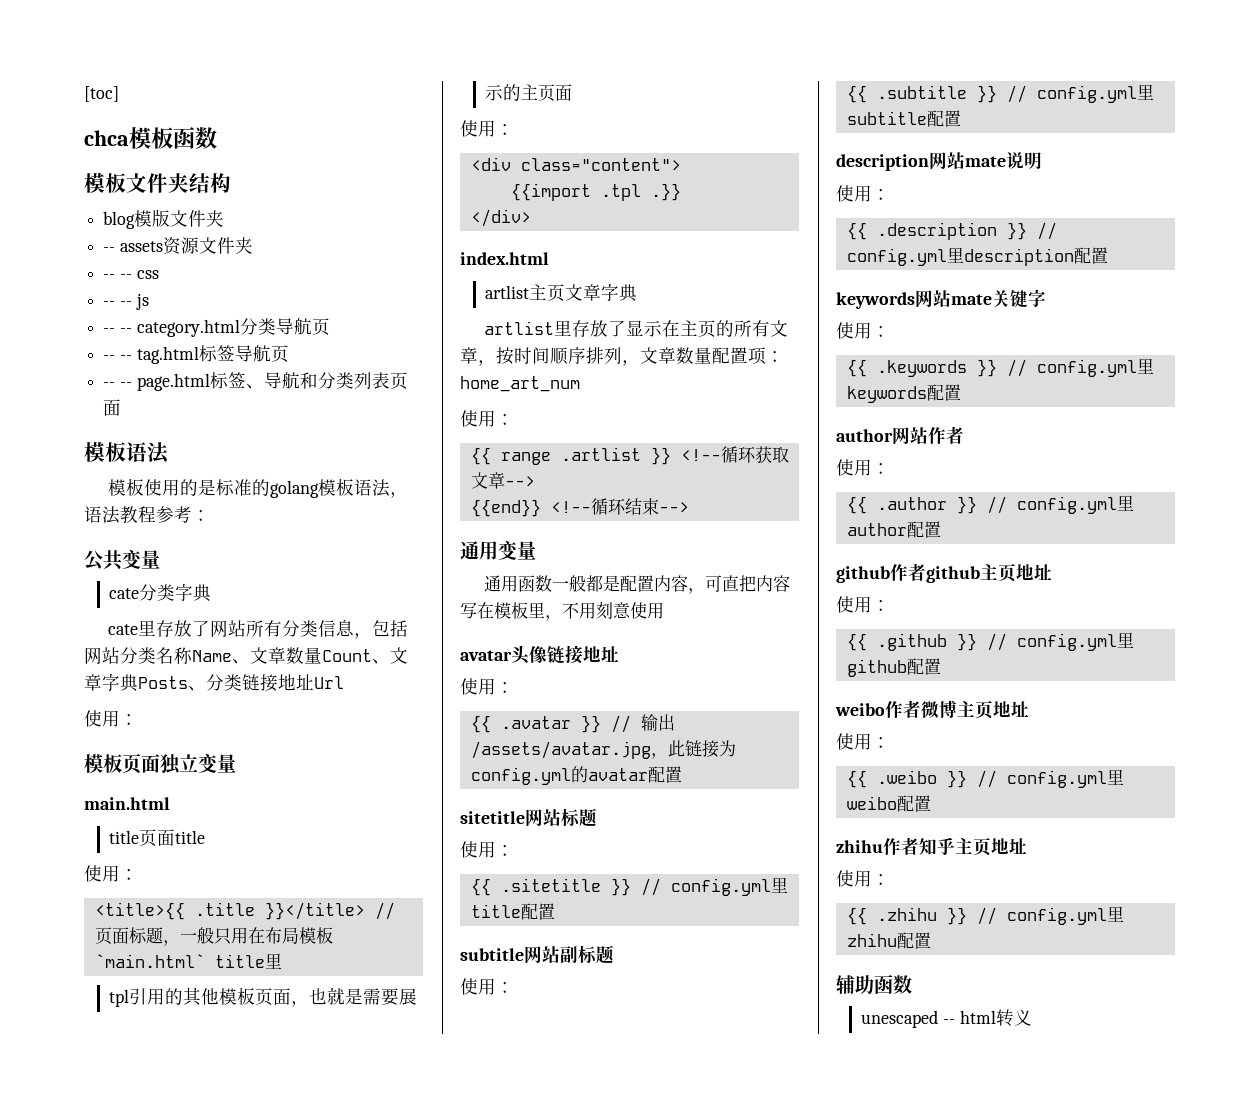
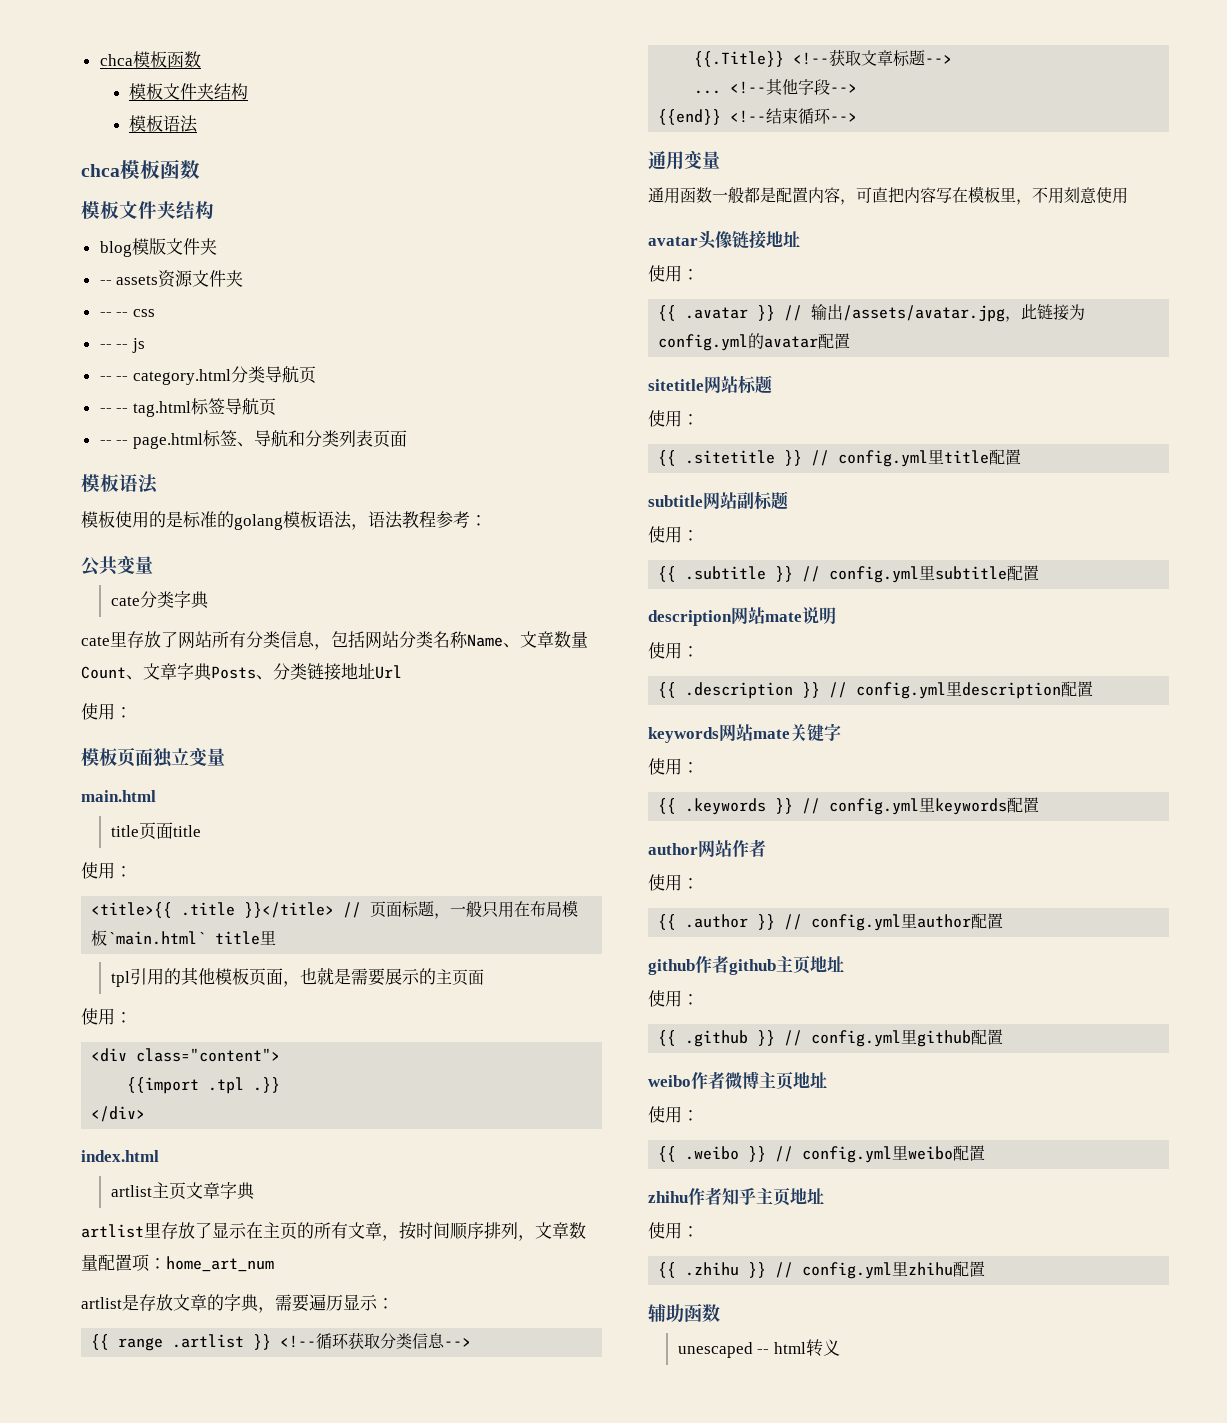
[84,86,119,102] [toc] -> [99,51,201,68] [129,83,249,100] [129,115,199,133] chca模板函数 // 模板文件夹结构 // 模板语法
[460,410,496,427] 使用 -> [81,1294,378,1313] artlist是存放文章的字典，需要遍历显示
[470,472,505,489] 文章 -> [380,1333,472,1349] [694,49,953,67] [694,79,831,96] 分类信息--> // {{.Title}} <!--获取文章标题--> // ... <!--其他字段
[590,498,659,515] 循环结束 -> [766,108,832,124] 结束循环

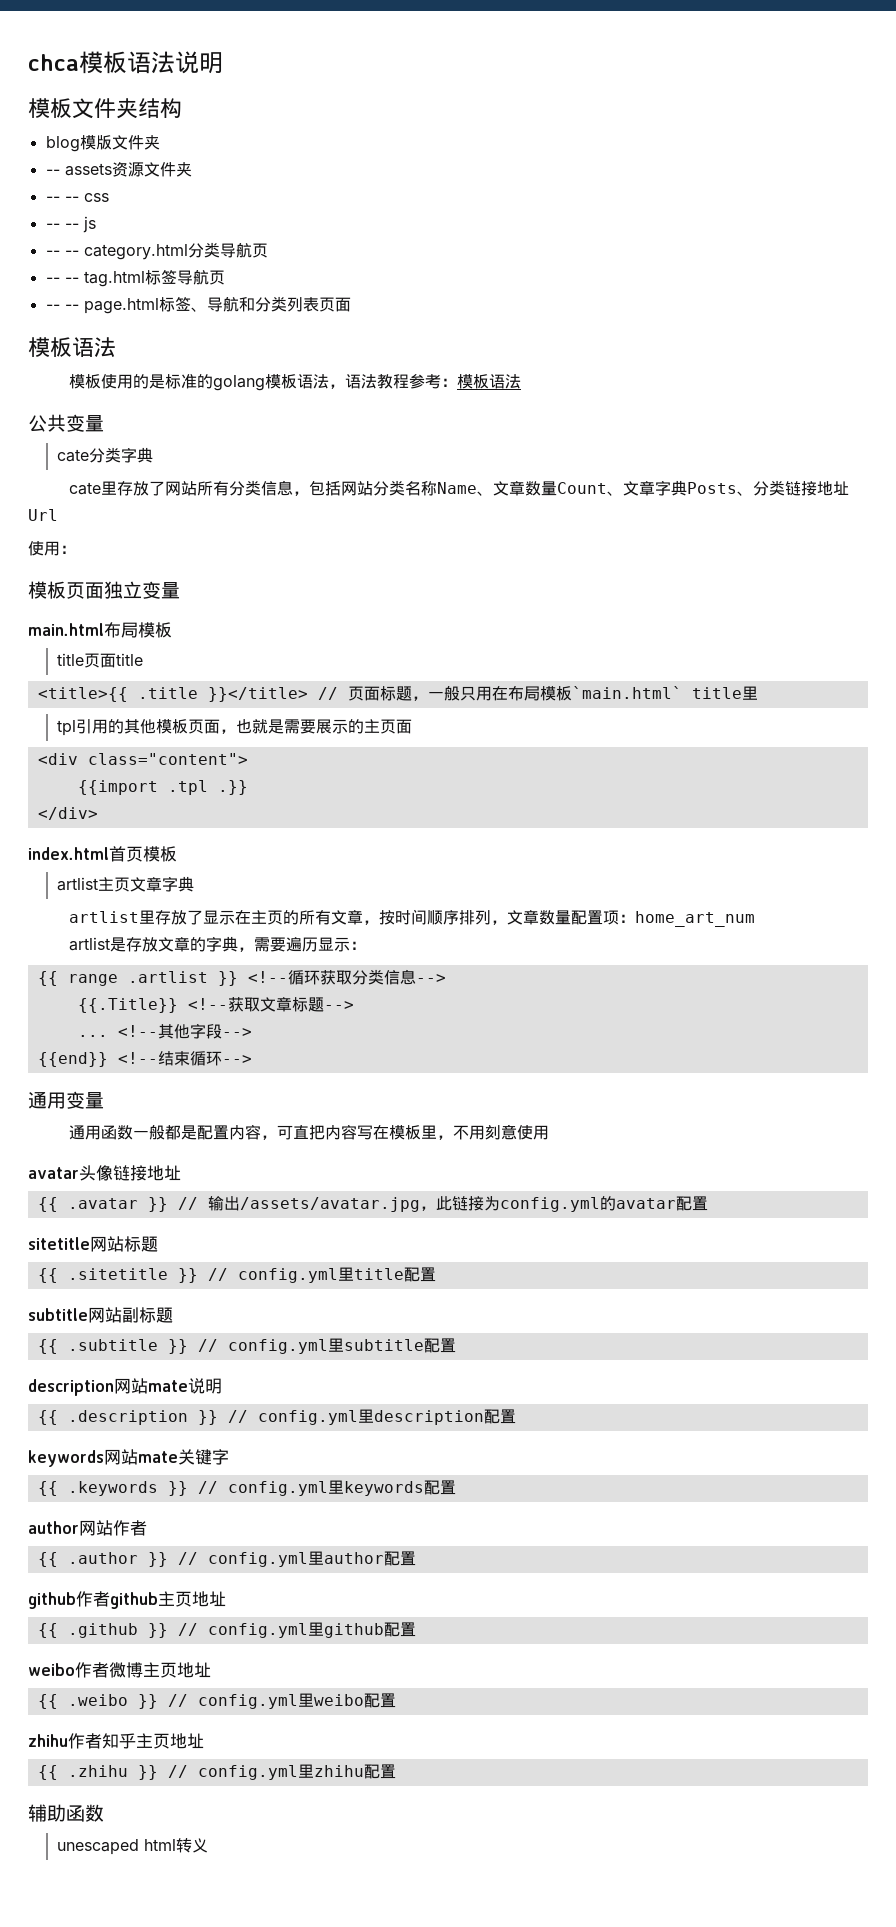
[99,51,201,68] [129,83,249,100] [129,115,199,133] [81,159,200,179] chca模板函数 // 模板文件夹结构 // 模板语法 // chca模板函数 -> [28,51,223,74] chca模板语法说明
(487, 520) none -> [456,374,521,389] 模板语法
(156, 796) none -> [104,622,172,638] 布局模板
[81,862,132,879] // 使用： -> (143, 659) none
[81,1008,132,1025] // 使用： -> (412, 726) none
(159, 1156) none -> [109,846,177,862] 首页模板
[648,265,699,282] // 使用： -> (181, 1173) none
[648,410,699,427] // 使用： -> (158, 1244) none
[648,526,699,543] // 使用： -> (173, 1315) none
[648,642,699,659] // 使用： -> (222, 1386) none
[648,758,699,775] // 使用： -> (229, 1457) none
[648,874,699,891] // 使用： -> (147, 1528) none
[648,990,699,1007] // 使用： -> (226, 1599) none
[648,1106,699,1123] // 使用： -> (211, 1670) none
[648,1222,699,1239] // 使用： -> (204, 1741) none
[757,1349,770,1354] -- -> (139, 1847) none

